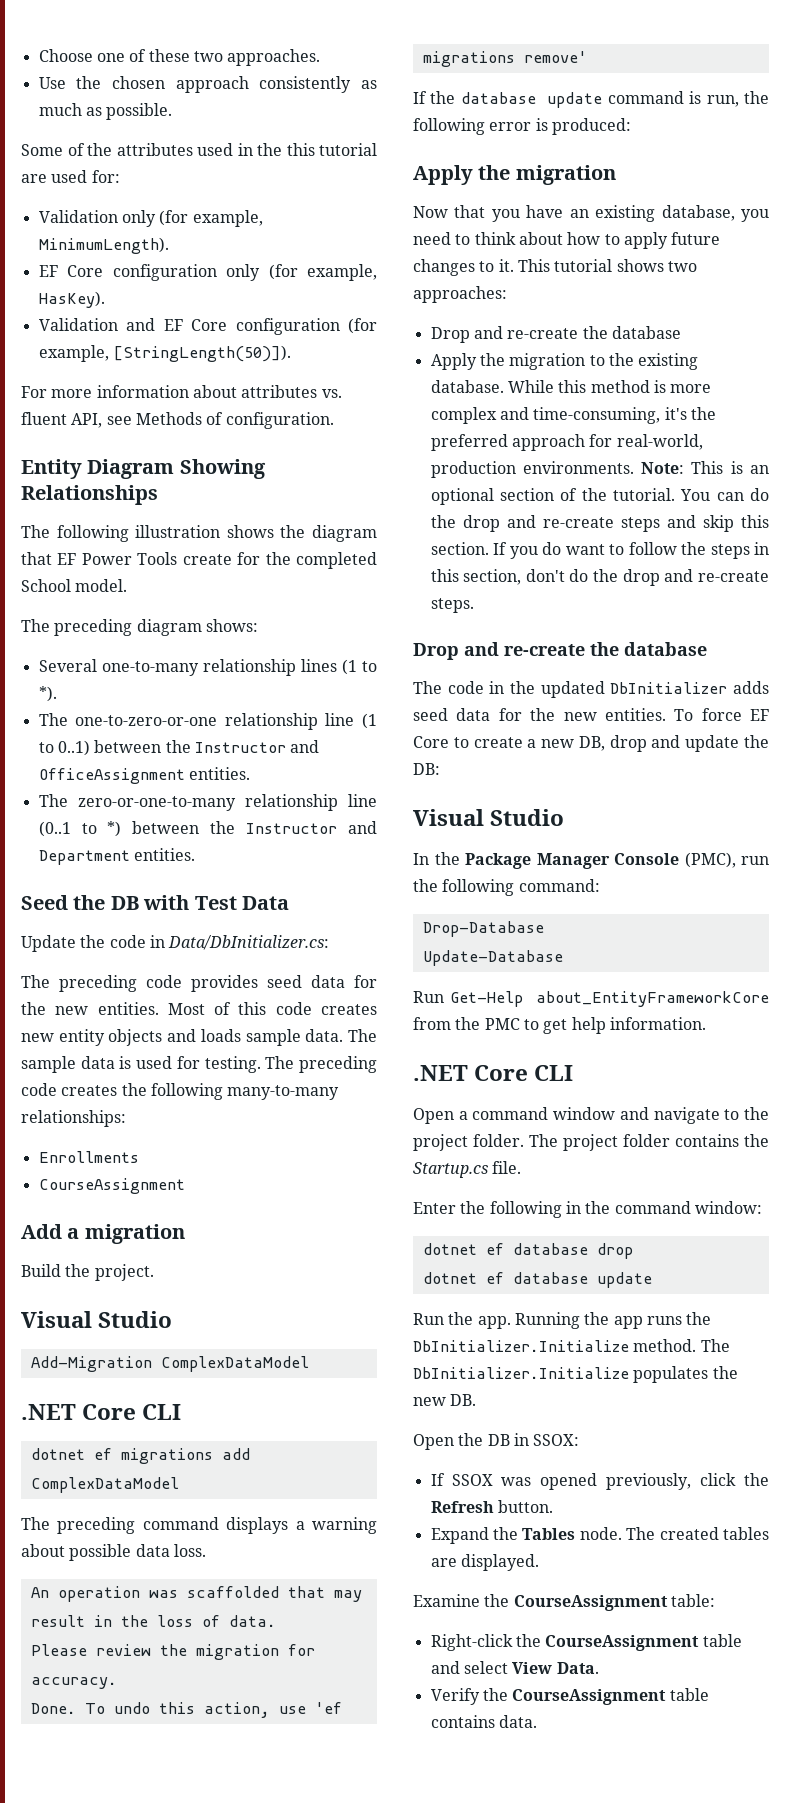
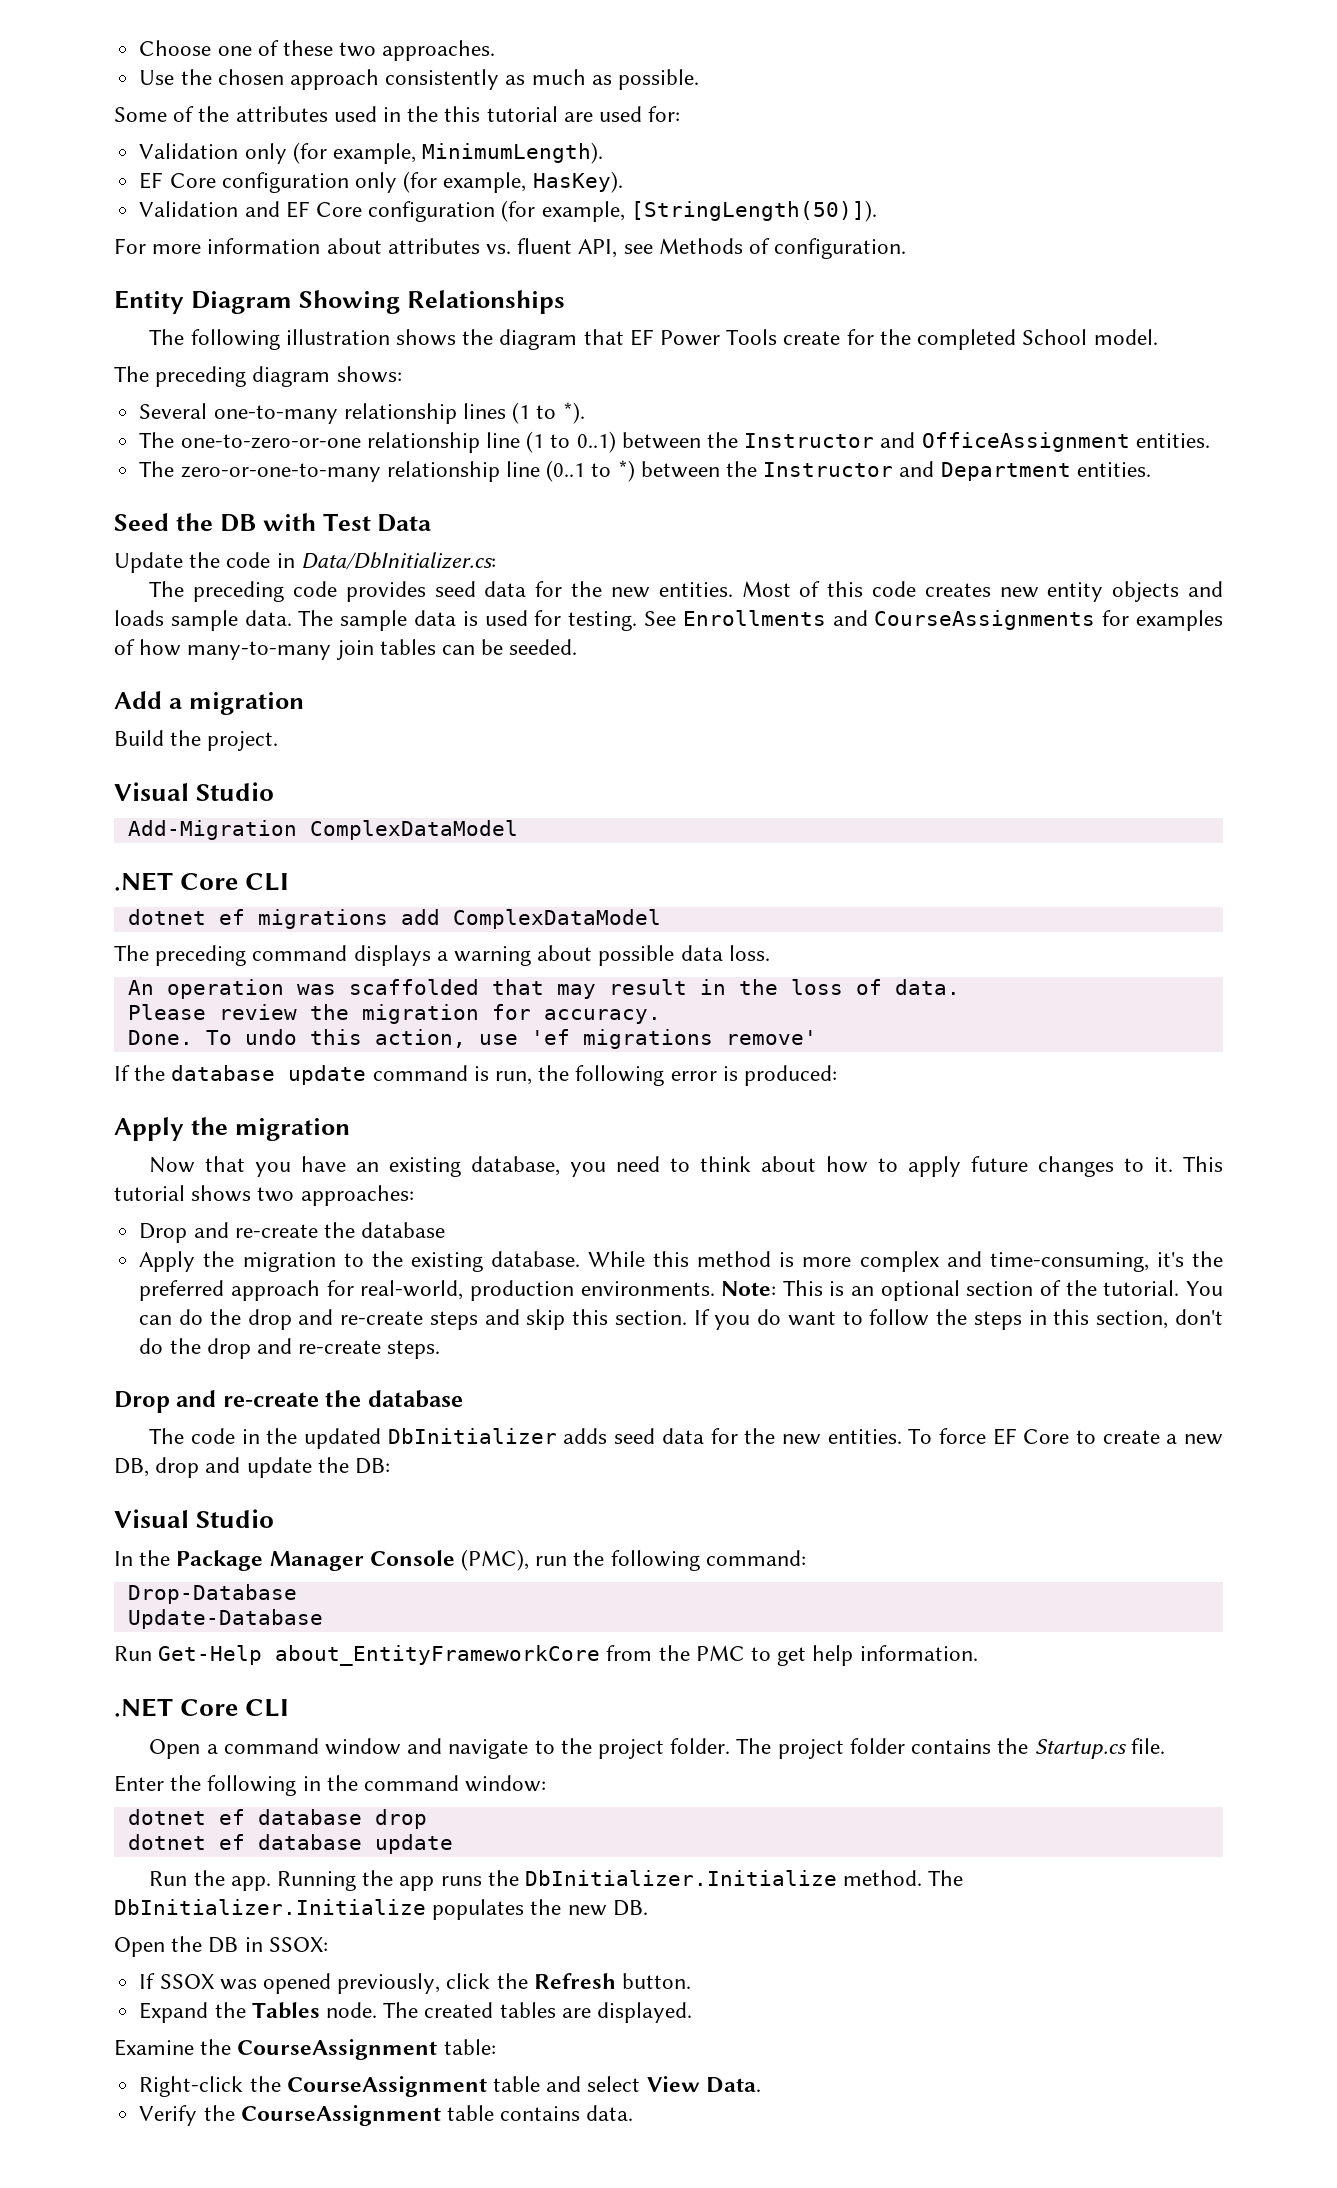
[265,1056,378,1073] [21,1083,340,1100] [21,1110,126,1127] [38,1151,139,1163] [38,1178,185,1194] The preceding code creates the following many-to-many relationships: // Enrollments // CourseAssignment -> [644,610,1223,631] [114,639,578,660] See Enrollments and CourseAssignments for examples of how many-to-many join tables can be seeded.

